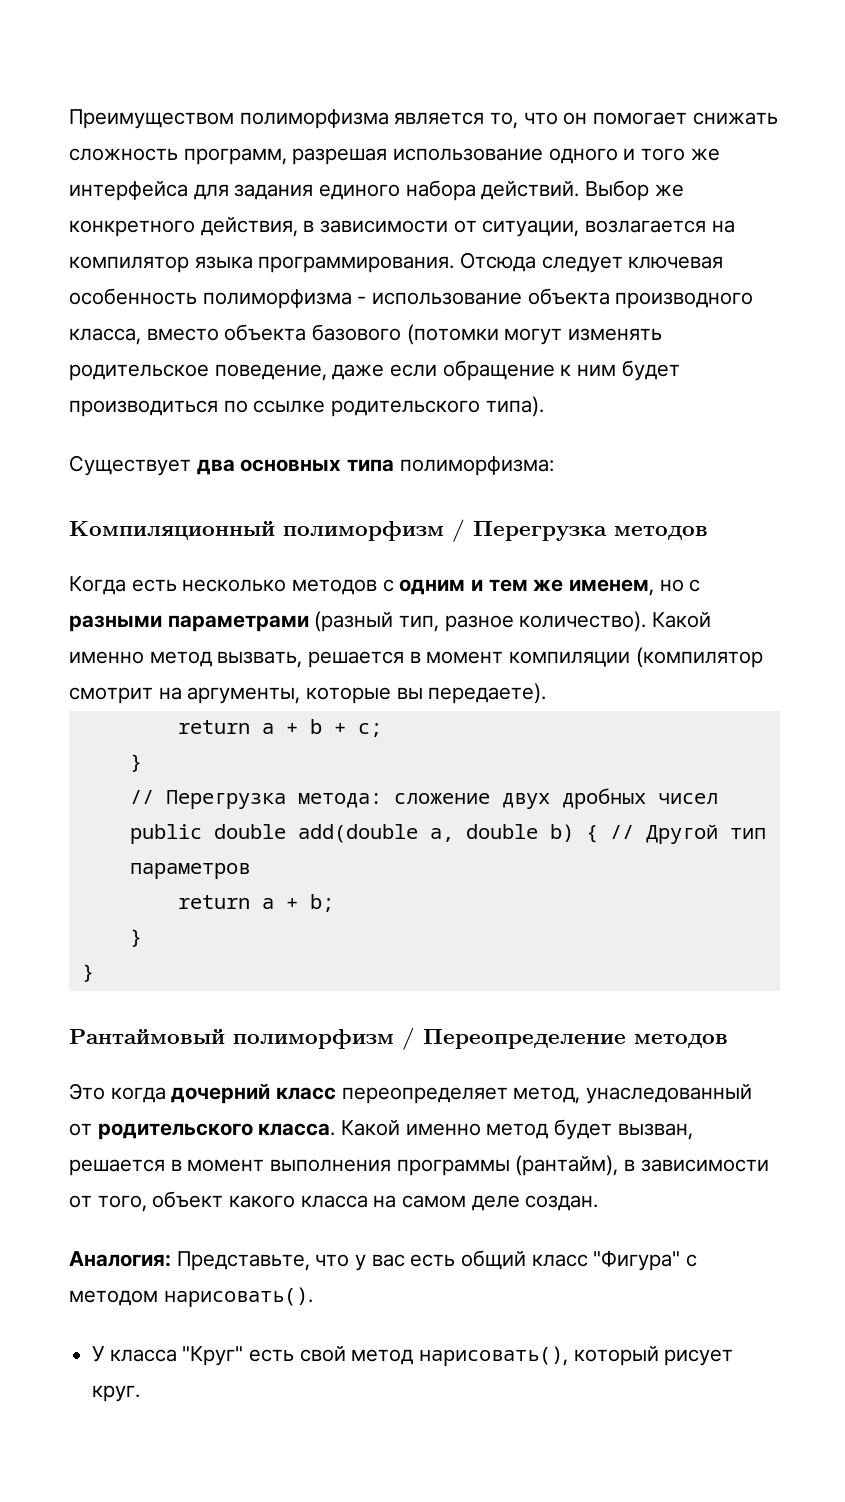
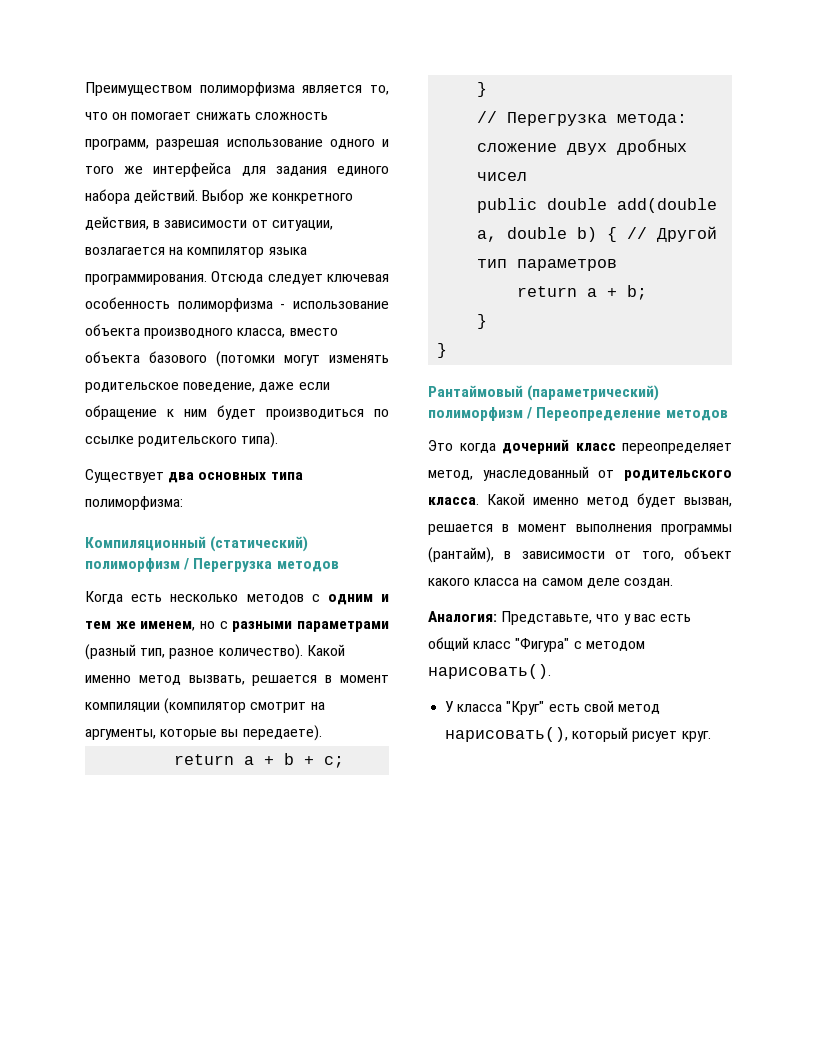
(275, 530) none -> [210,536,309,552] (статический)
(225, 1036) none -> [527,385,660,401] (параметрический)

